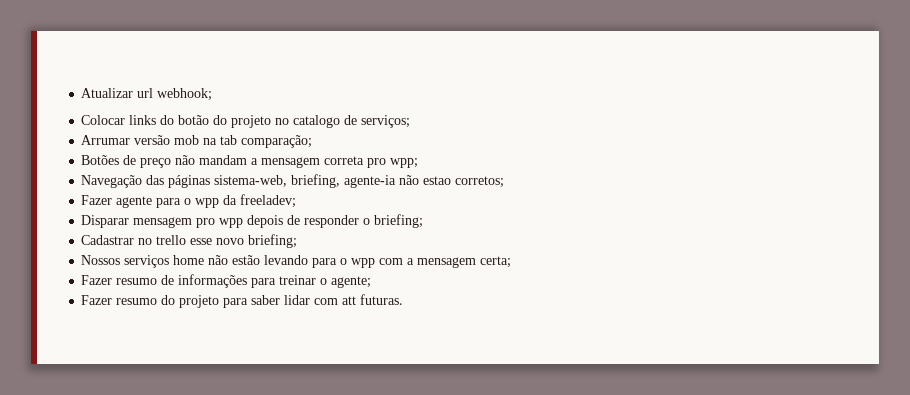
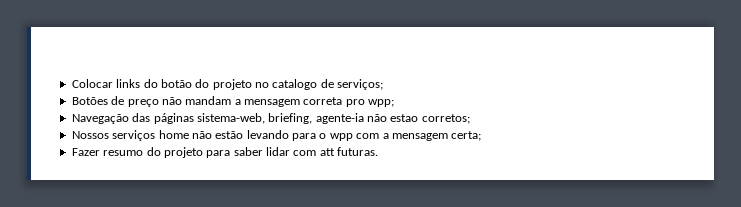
[81,88,213,101] Atualizar url webhook; // -> (71, 83) none
[81,135,313,148] // Arrumar versão mob na tab comparação; -> (384, 84) none
[81,194,297,208] [81,214,424,228] [81,234,298,248] // Fazer agente para o wpp da freeladev; // Disparar mensagem pro wpp depois de responder o briefing; // Cadastrar no trello esse novo briefing; -> (470, 119) none
[81,274,372,288] // Fazer resumo de informações para treinar o agente; -> (482, 136) none

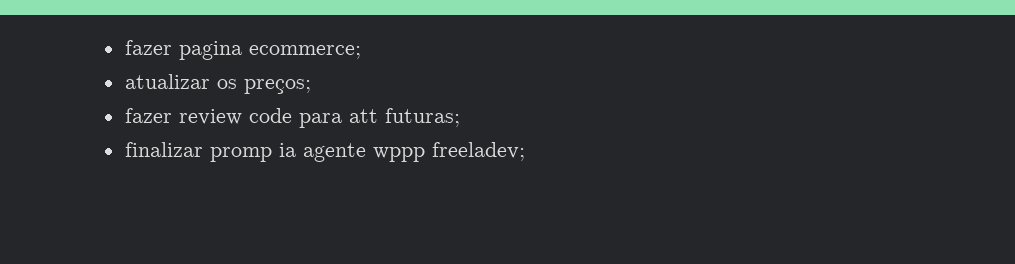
[71,79,384,90] [71,96,395,107] [71,113,470,124] [71,130,482,141] [71,147,379,158] Colocar links do botão do projeto no catalogo de serviços; // Botões de preço não mandam a mensagem correta pro wpp; // Navegação das páginas sistema-web, briefing, agente-ia não estao corretos; // Nossos serviços home não estão levando para o wpp com a mensagem certa; // Fazer resumo do projeto para saber lidar com att futuras. -> [124,40,361,60] [124,74,311,94] [124,108,460,128] [124,142,525,162] fazer pagina ecommerce; // atualizar os preços; // fazer review code para att futuras; // finalizar promp ia agente wppp freeladev;

